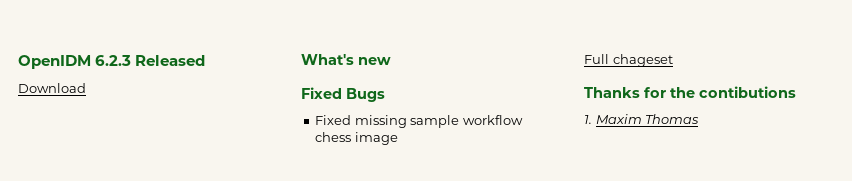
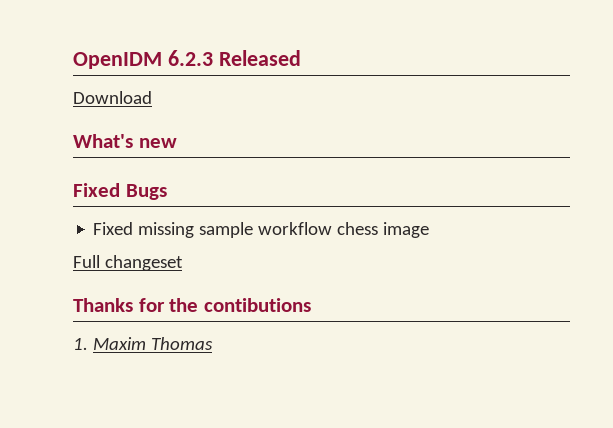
[612,54,673,67] chageset -> [104,255,183,271] changeset

